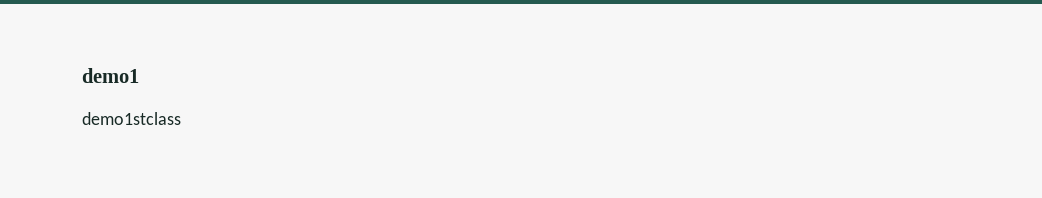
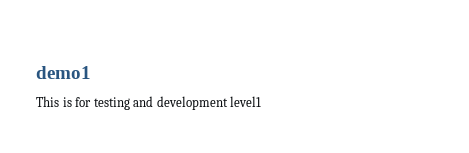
[82,112,181,125] demo1stclass -> [36,96,262,110] This is for testing and development level1

